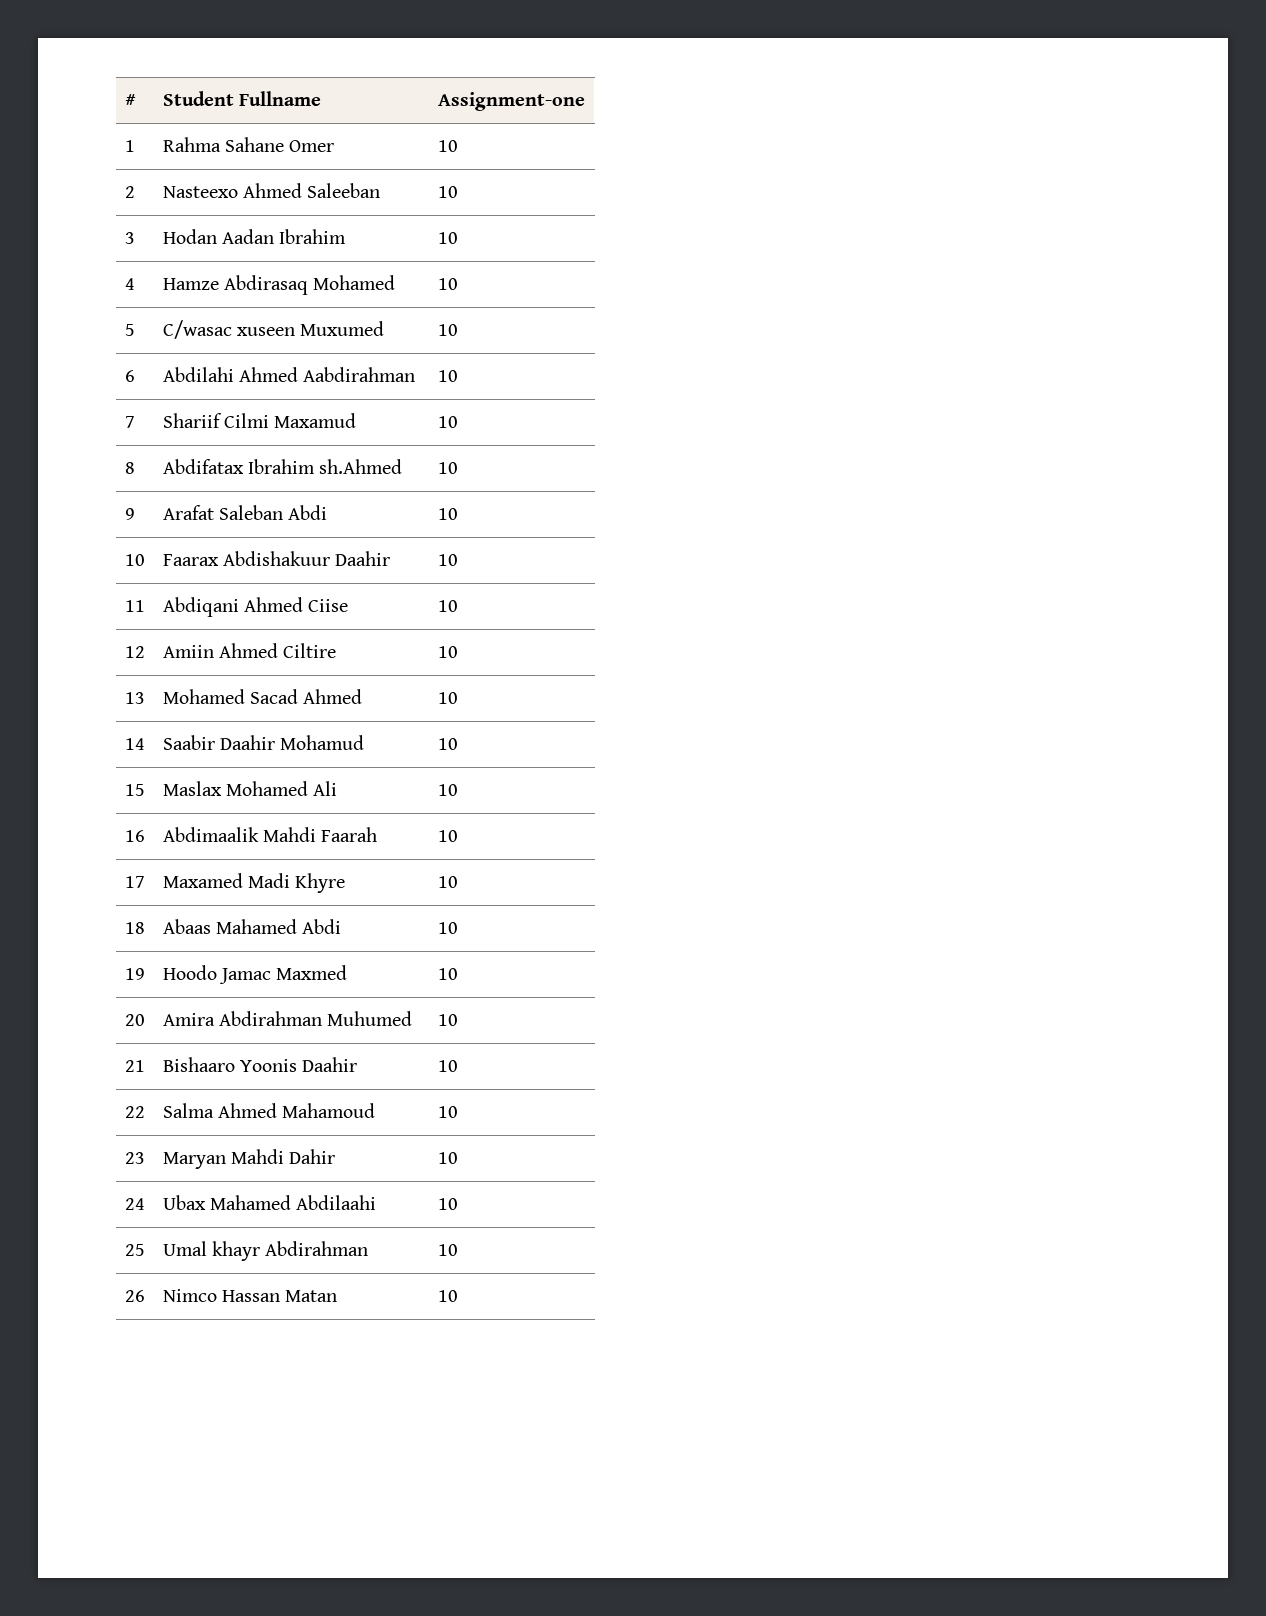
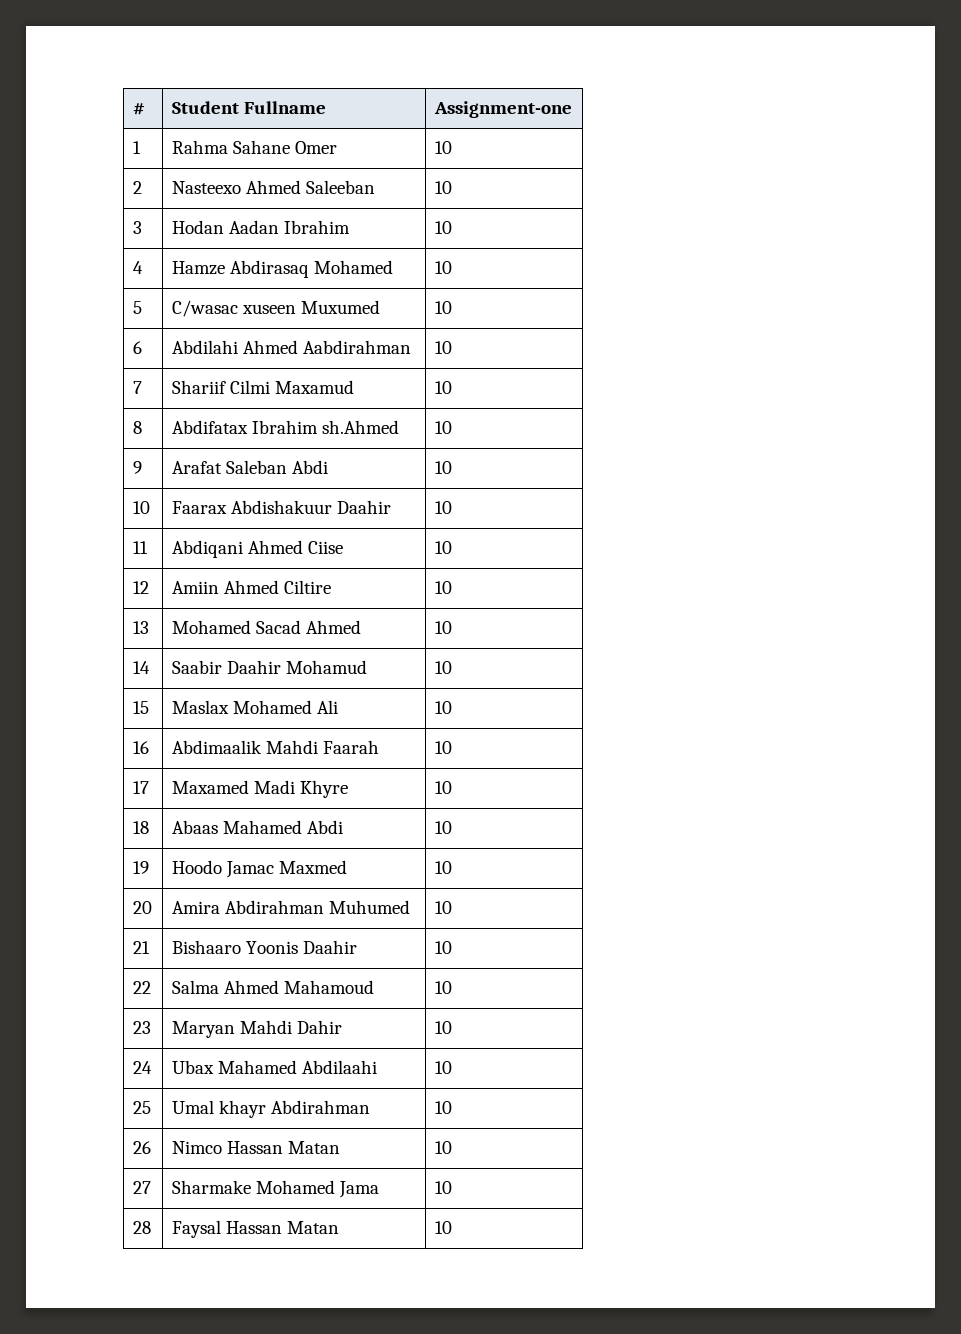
(458, 1296) none -> [132,1181,151,1194] [171,1180,379,1198] [434,1181,452,1194] [132,1221,151,1234] [171,1220,339,1238] [434,1221,452,1234] // 27 | Sharmake Mohamed Jama | 10 // 28 | Faysal Hassan Matan | 10

